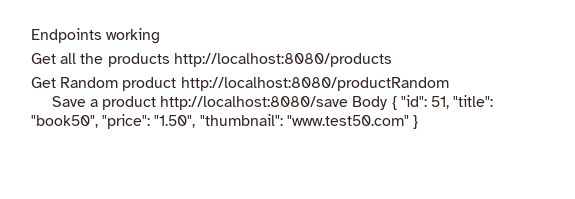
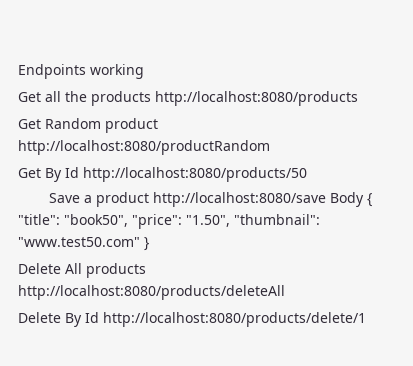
(449, 84) none -> [18,167,307,182] // Get By Id http://localhost:8080/products/50
[400,95,449,109] "id": 51, -> (373, 200) none
(418, 122) none -> [18,263,146,278] [18,285,285,300] [18,312,366,327] // Delete All products http://localhost:8080/products/deleteAll // Delete By Id http://localhost:8080/products/delete/1

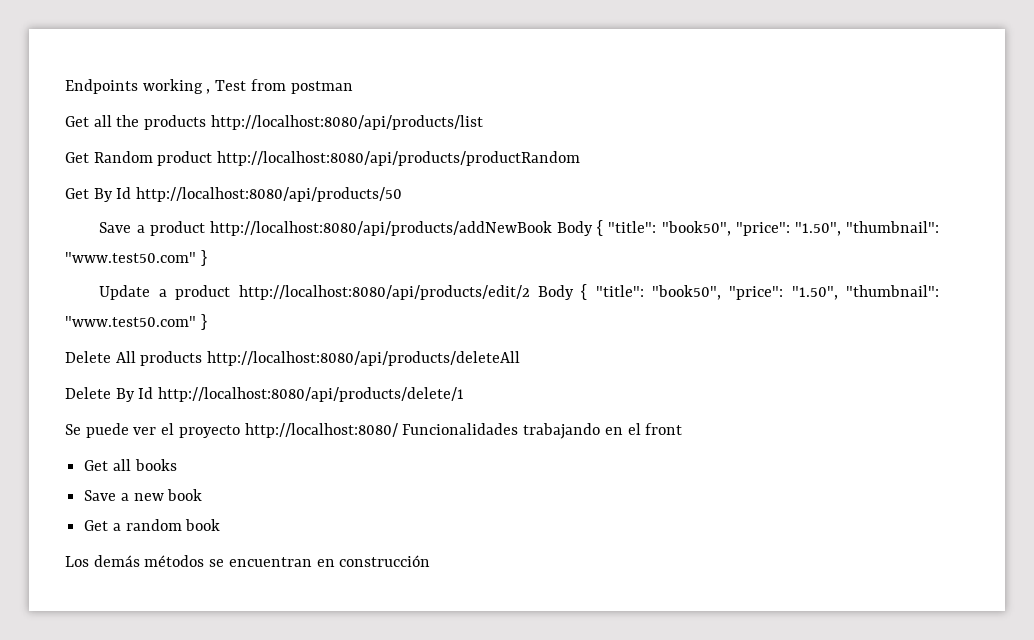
(144, 71) none -> [206,79,353,94] , Test from postman
[155,91,358,106] http://localhost:8080/products -> [210,115,483,130] http://localhost:8080/api/products/list
[18,140,270,155] http://localhost:8080/productRandom -> [217,151,581,166] http://localhost:8080/api/products/productRandom
[83,167,307,182] http://localhost:8080/products/50 -> [136,187,403,202] http://localhost:8080/api/products/50
[153,192,327,207] http://localhost:8080/save -> [209,220,940,236] [65,250,207,266] [99,285,530,300] http://localhost:8080/api/products/addNewBook Body { "title": "book50", "price": "1.50", "thumbnail": "www.test50.com" } // Update a product http://localhost:8080/api/products/edit/2
[18,285,285,300] http://localhost:8080/products/deleteAll -> [207,351,521,366] http://localhost:8080/api/products/deleteAll
[103,312,366,327] http://localhost:8080/products/delete/1 -> [158,387,465,402] [65,423,683,439] [84,459,177,471] [84,489,203,501] [84,519,221,531] [65,555,431,567] http://localhost:8080/api/products/delete/1 // Se puede ver el proyecto http://localhost:8080/ Funcionalidades trabajando en el front // Get all books // Save a new book // Get a random book // Los demás métodos se encuentran en construcción

